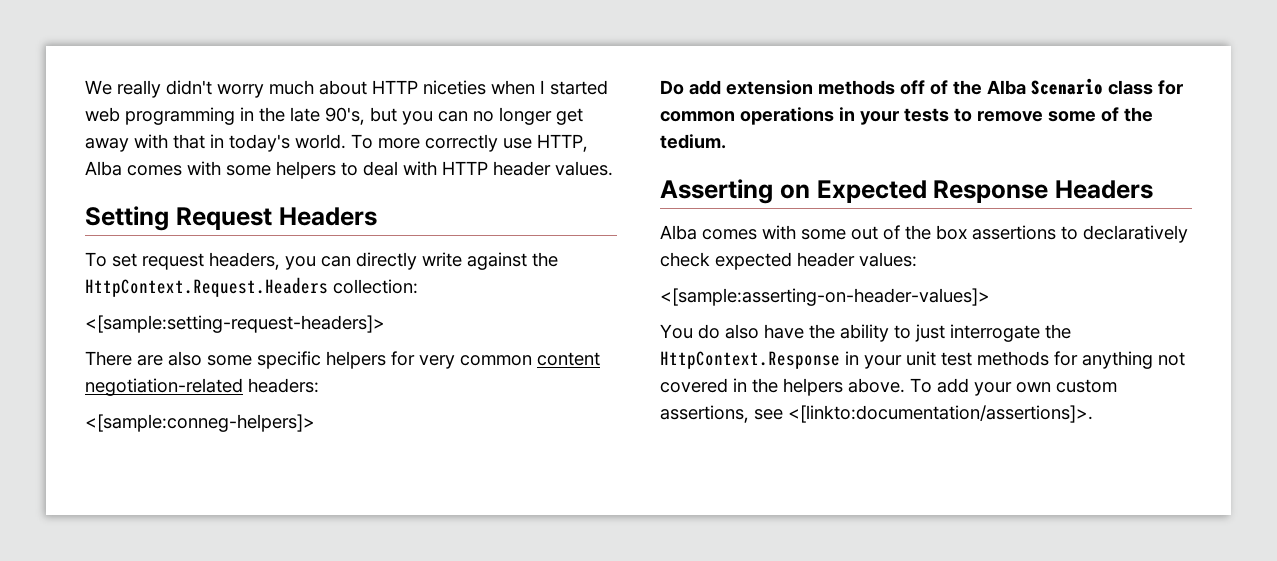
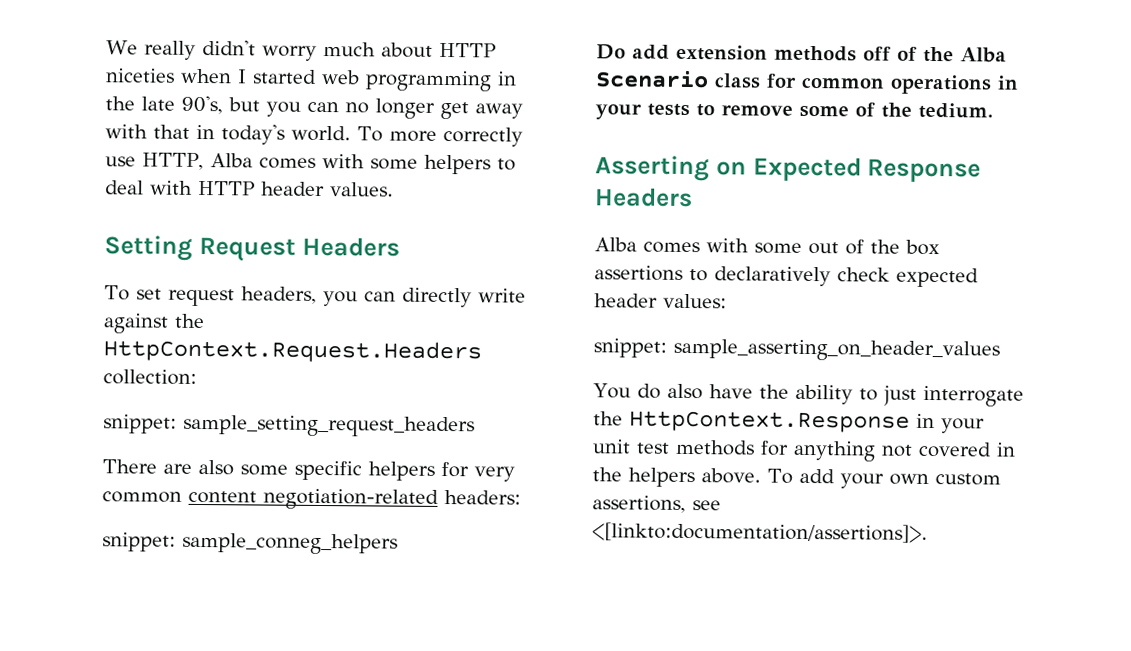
[85,315,385,333] <[sample:setting-request-headers]> -> [103,414,475,438] snippet: sample_setting_request_headers
[85,414,315,432] <[sample:conneg-helpers]> -> [102,532,398,555] snippet: sample_conneg_helpers
[660,288,990,306] <[sample:asserting-on-header-values]> -> [593,338,1000,362] snippet: sample_asserting_on_header_values

